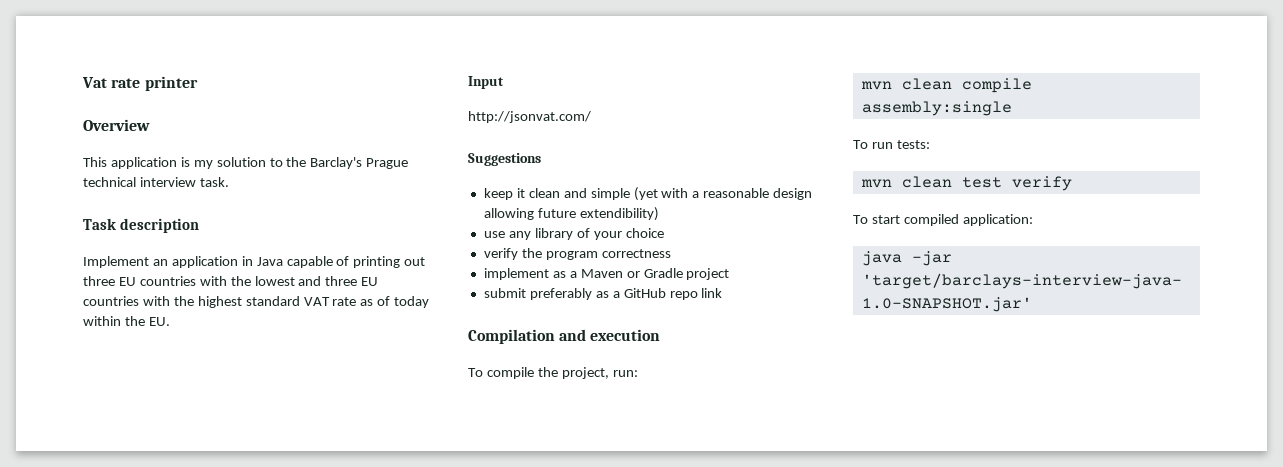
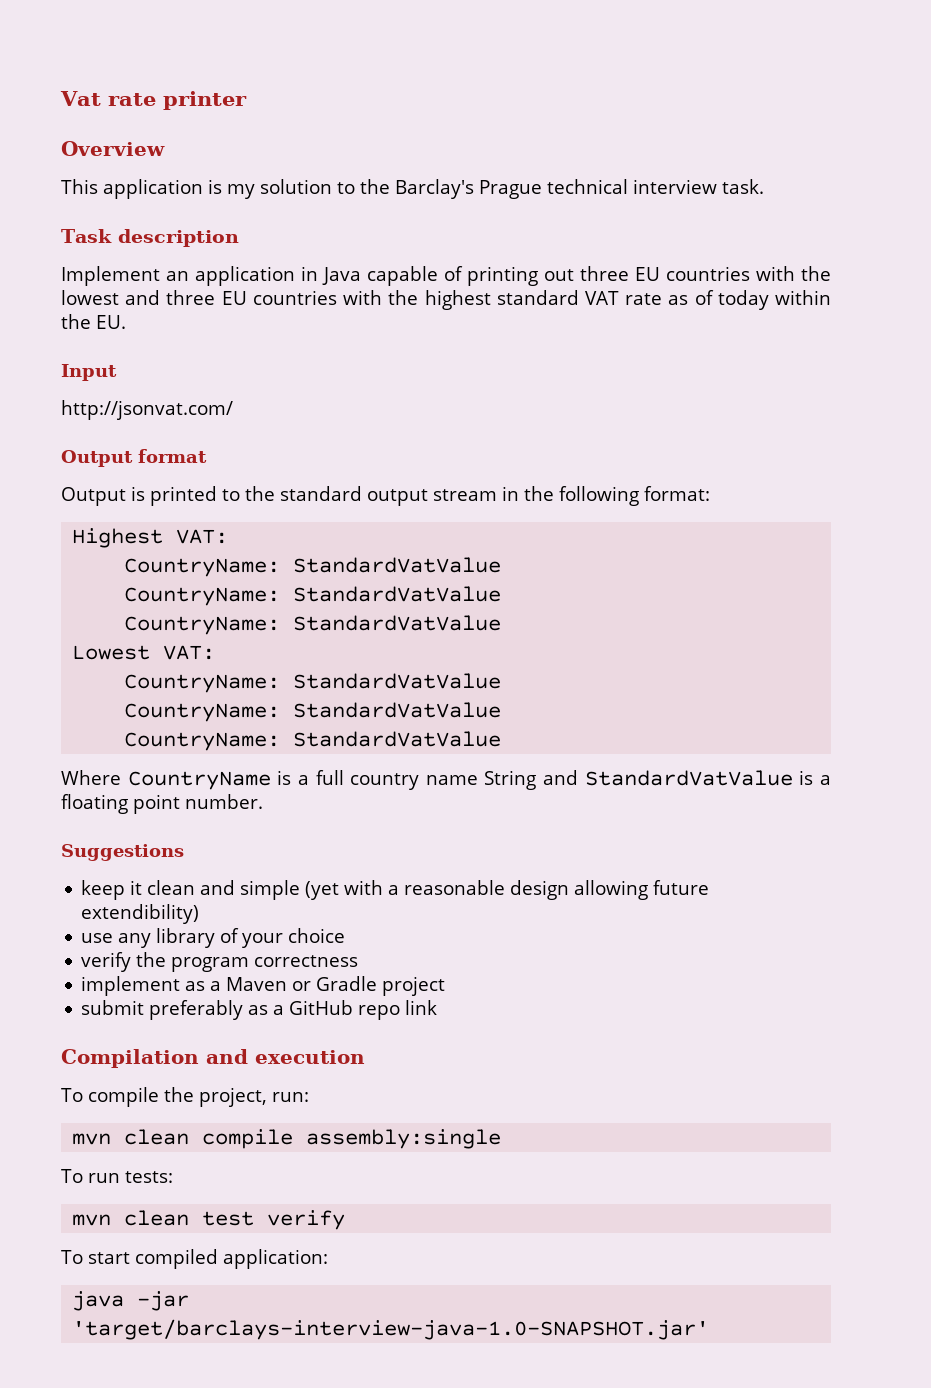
(591, 117) none -> [61,449,207,467] [61,486,710,506] [72,528,229,548] [124,557,502,577] [124,586,502,606] [124,615,502,635] [72,645,216,660] [124,673,502,693] [124,702,502,722] [124,731,502,751] [61,770,831,790] [61,794,263,814] // Output format // Output is printed to the standard output stream in the following format: // Highest VAT: // CountryName: StandardVatValue // CountryName: StandardVatValue // CountryName: StandardVatValue // Lowest VAT: // CountryName: StandardVatValue // CountryName: StandardVatValue // CountryName: StandardVatValue // Where CountryName is a full country name String and StandardVatValue is a floating point number.

